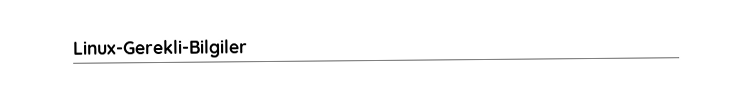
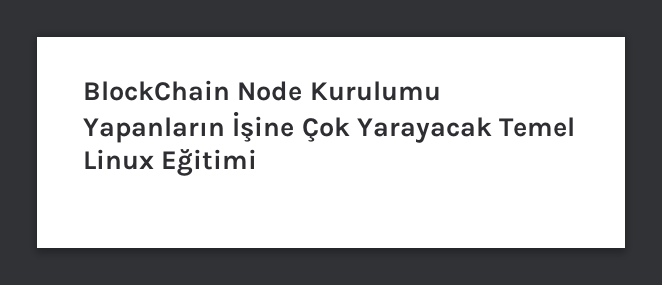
[72,39,248,59] Linux-Gerekli-Bilgiler -> [83,80,441,101] [83,111,576,143] [83,149,258,176] BlockChain Node Kurulumu Yapanların İşine Çok Yarayacak Temel Linux Eğitimi

